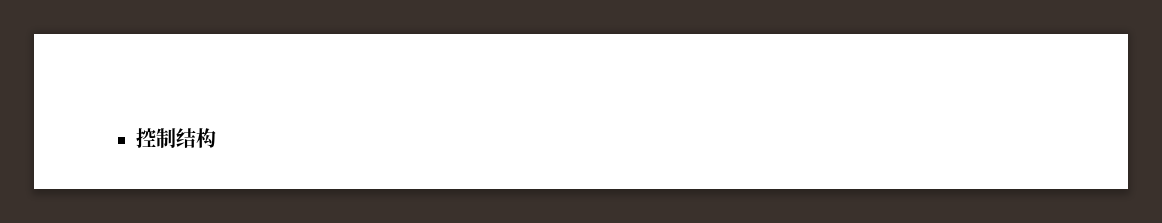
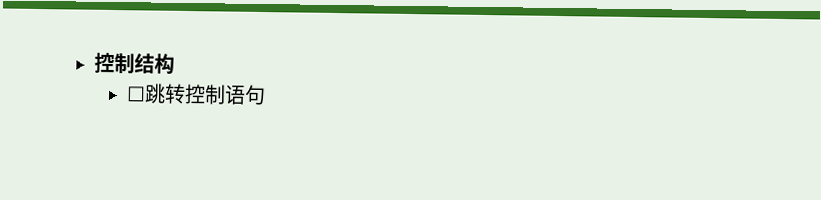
(216, 138) none -> [125,83,266,106] // ☐跳转控制语句

